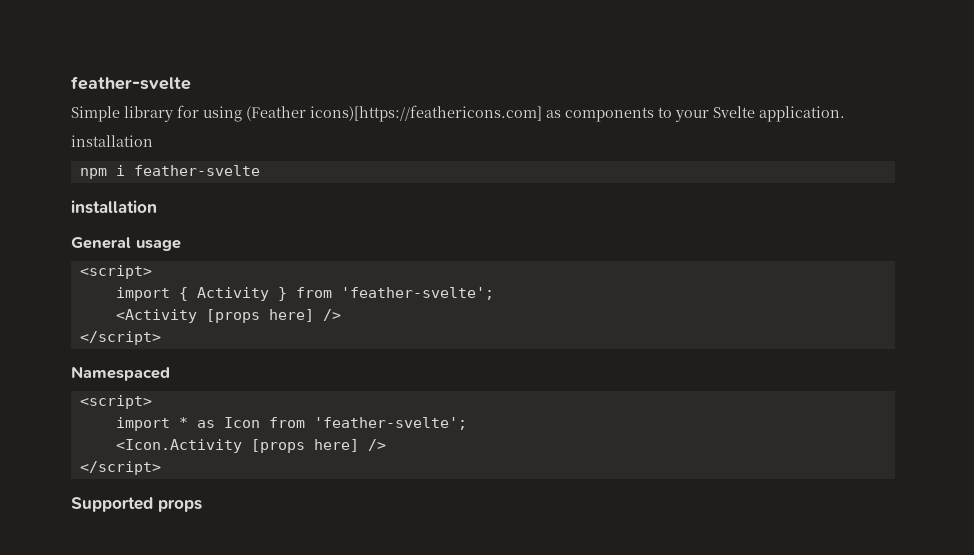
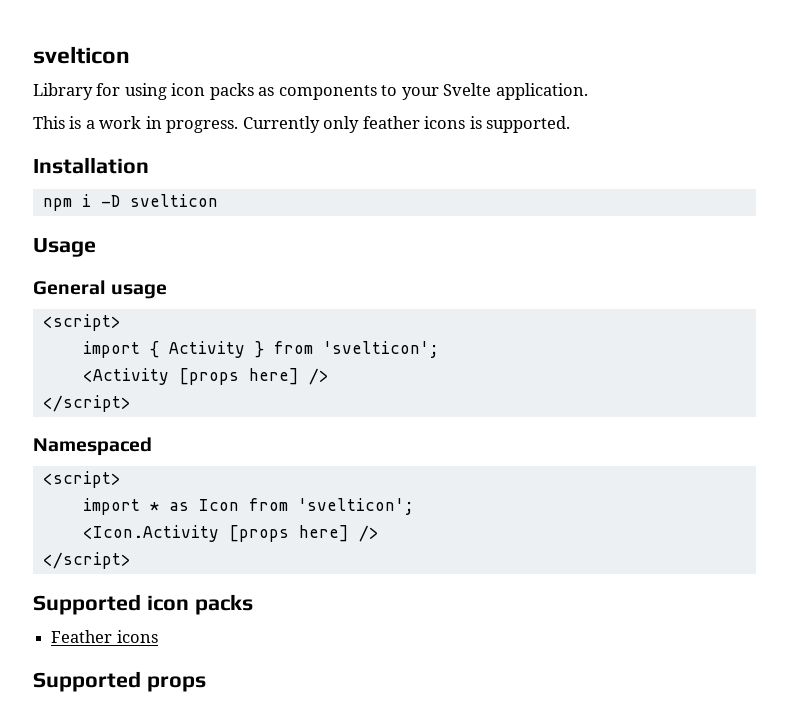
[71,76,191,90] [71,105,542,122] feather-svelte // Simple library for using (Feather icons)[https://feathericons.com] -> [33,46,130,64] [33,83,254,100] svelticon // Library for using icon packs
[71,135,153,147] installation -> [33,116,571,133] [33,157,149,174] This is a work in progress. Currently only feather icons is supported. // Installation
[133,165,260,176] [71,200,157,214] feather-svelte // installation -> [100,194,218,207] [33,238,96,257] -D svelticon // Usage
[340,287,494,300] 'feather-svelte'; -> [322,341,439,358] 'svelticon';
[313,417,467,430] 'feather-svelte'; -> [297,498,414,515] 'svelticon';
(161, 468) none -> [33,594,253,615] [51,630,158,643] // Supported icon packs // Feather icons

